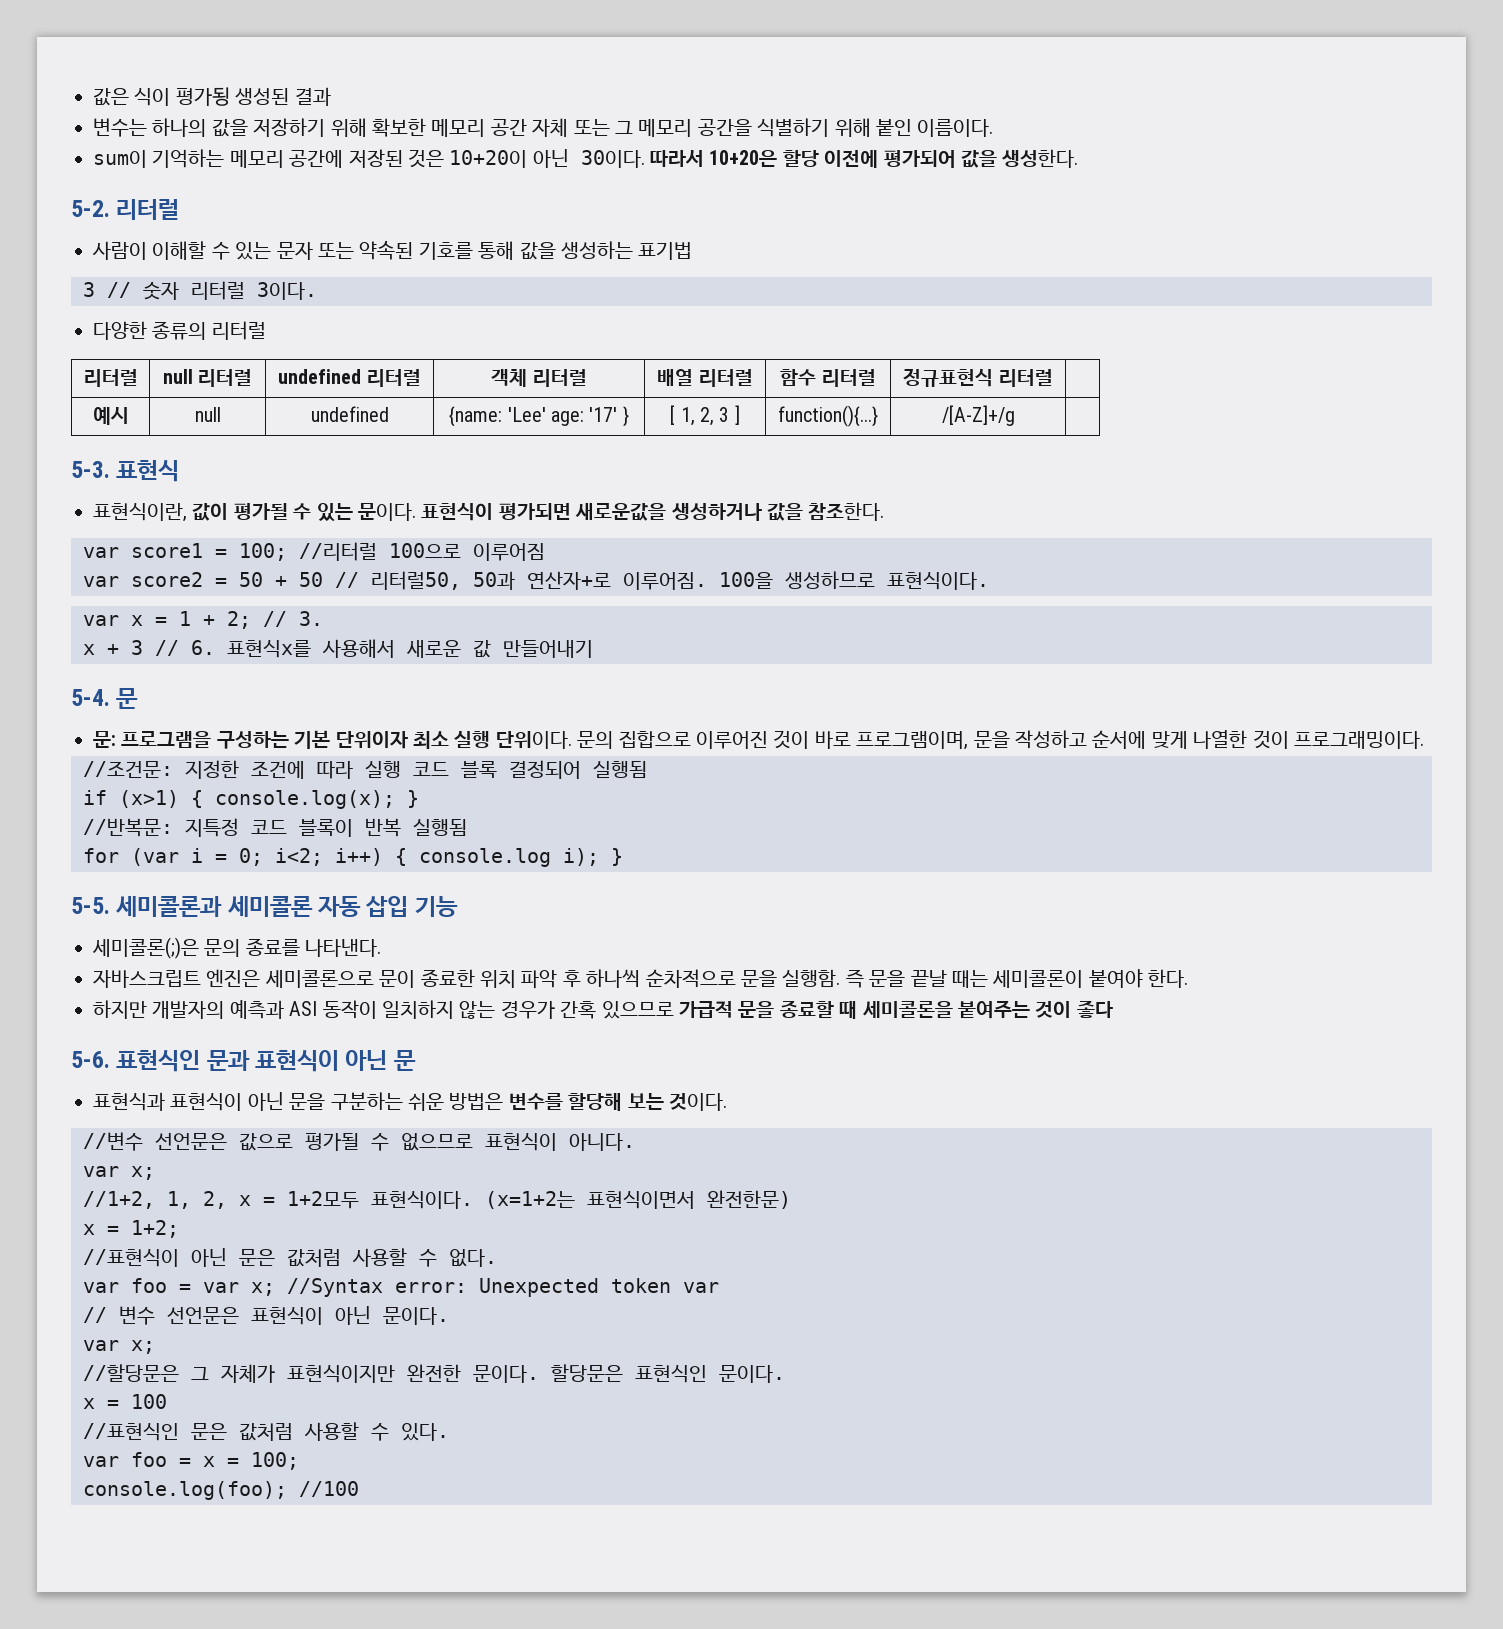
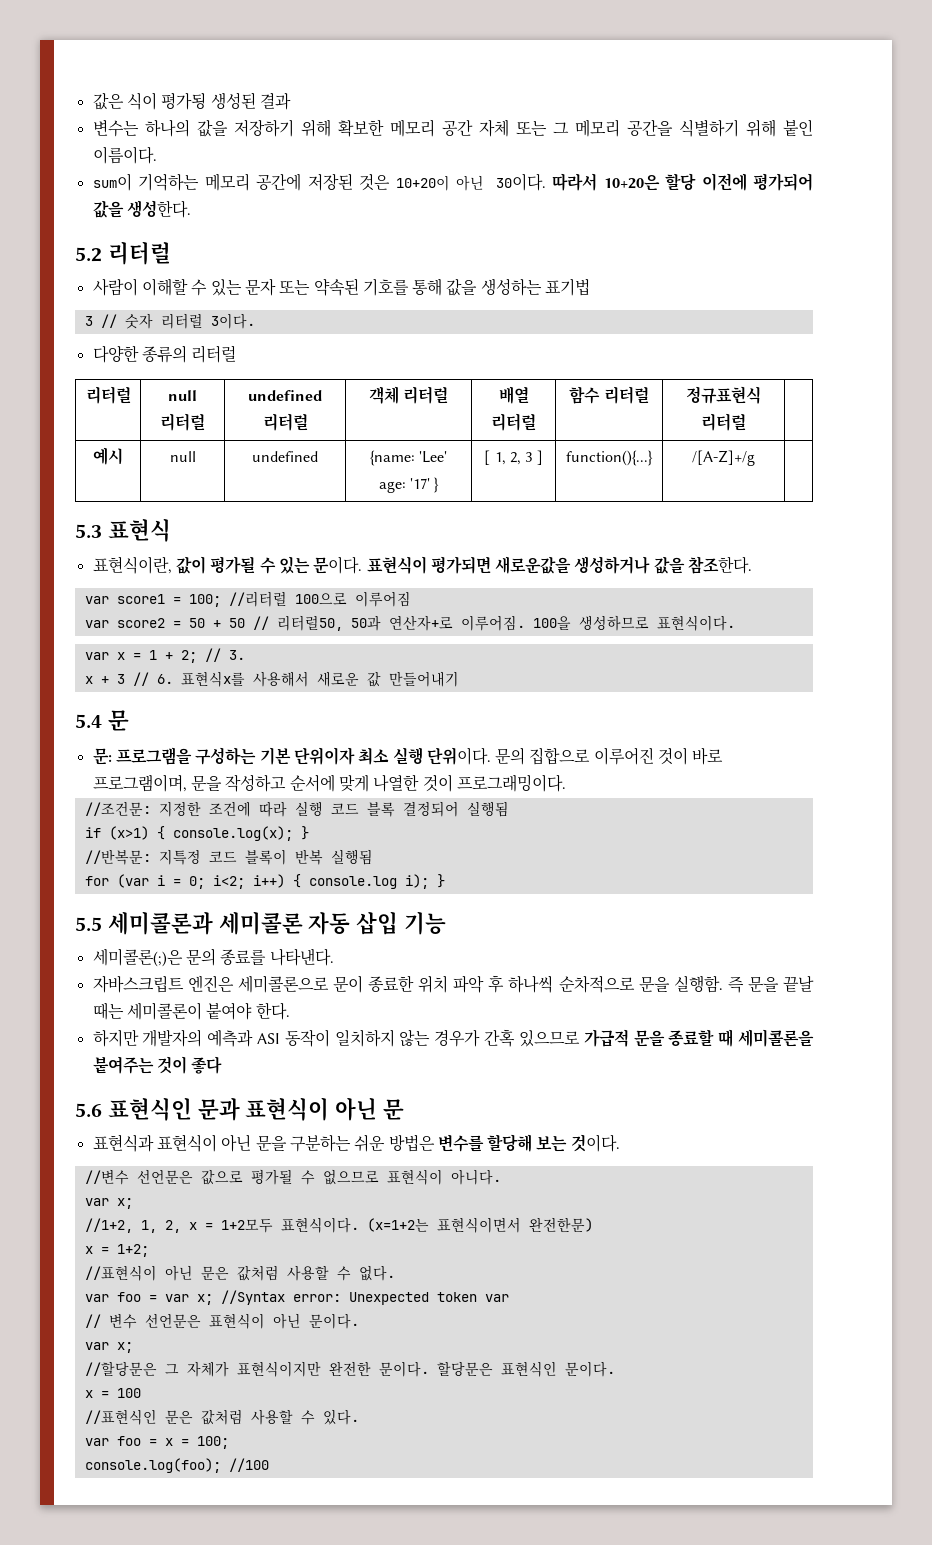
[71,200,110,217] 5-2. -> [75,247,102,262] 5.2
[71,461,110,478] 5-3. -> [75,524,102,539] 5.3
[71,689,110,706] 5-4. -> [75,714,102,729] 5.4
[71,897,110,914] 5-5. -> [75,917,102,932] 5.5
[71,1051,110,1068] 5-6. -> [75,1103,102,1118] 5.6

